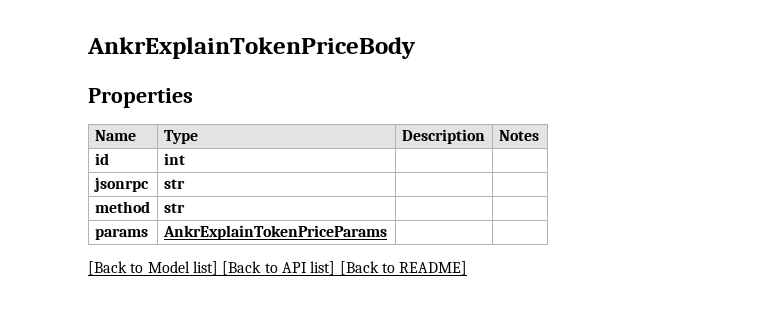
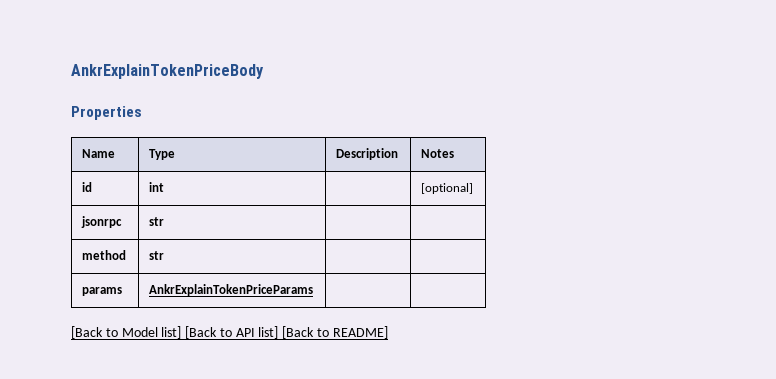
(185, 159) none -> [421,183,474,194] [optional]

